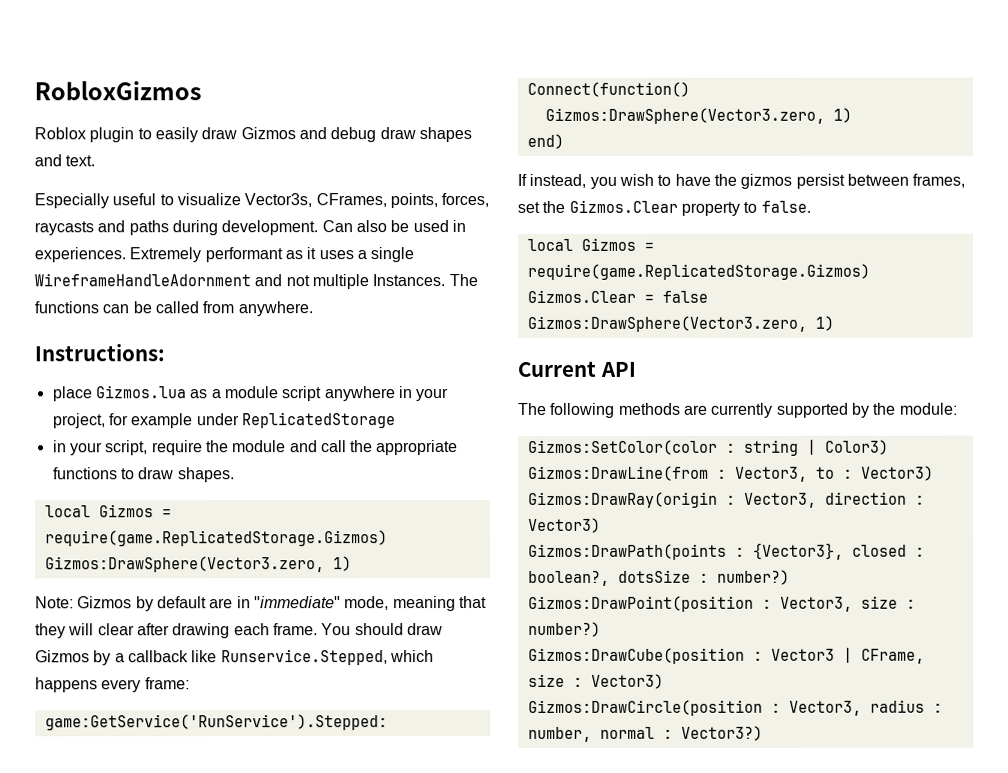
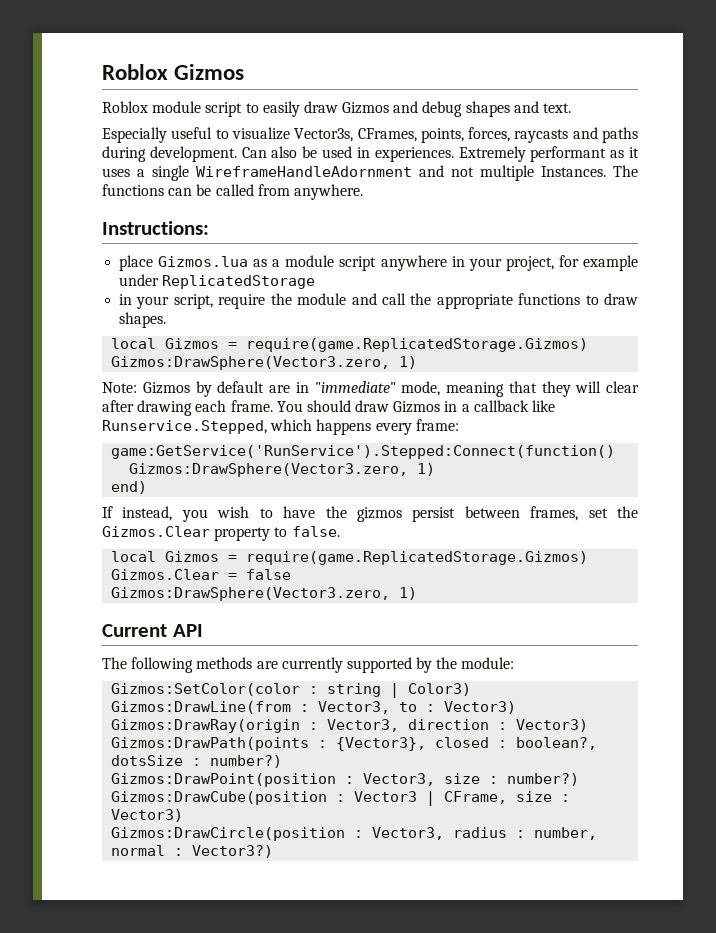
[34,80,202,101] [34,127,135,143] RobloxGizmos // Roblox plugin -> [102,64,245,80] [102,101,243,117] Roblox Gizmos // Roblox module script
[379,127,416,140] draw -> (463, 109) none
[93,650,112,666] by -> [444,401,458,412] in

